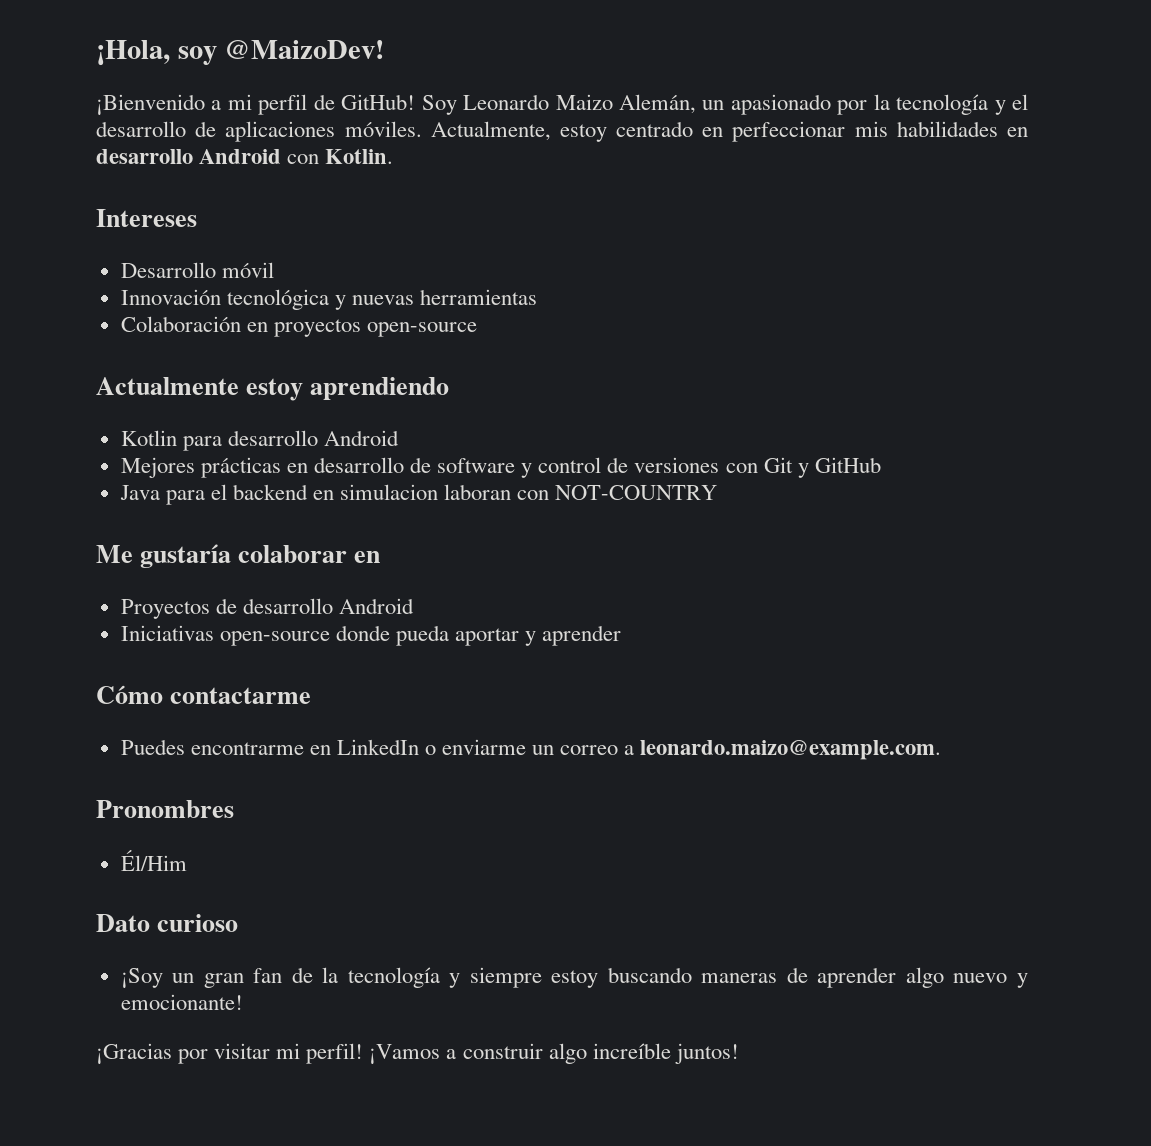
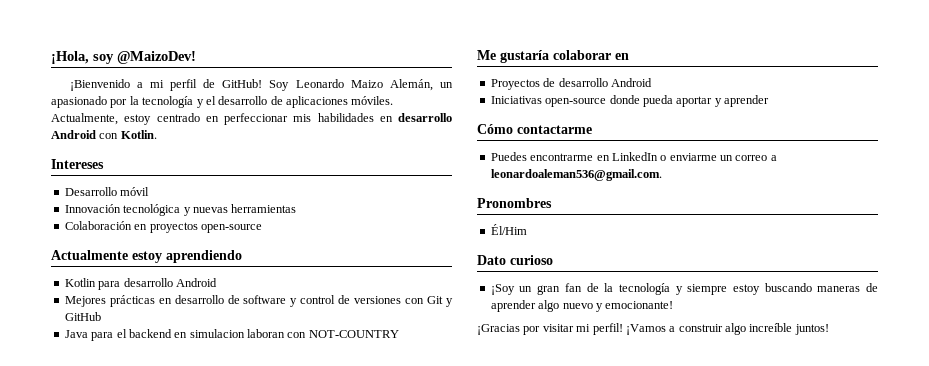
[640,740,942,760] leonardo.maizo@example.com. -> [490,169,662,181] leonardoaleman536@gmail.com.

